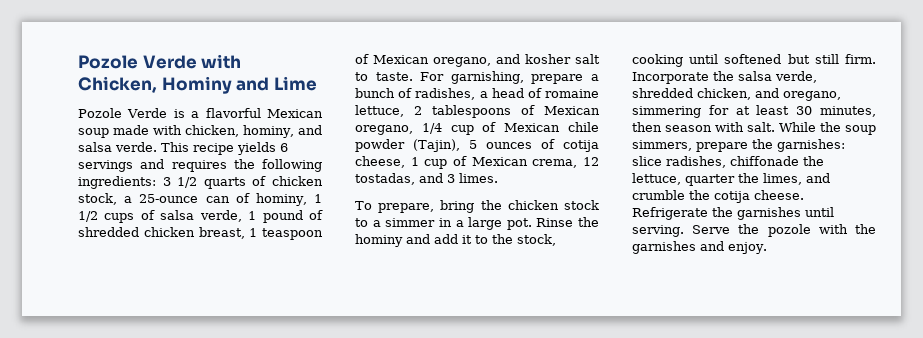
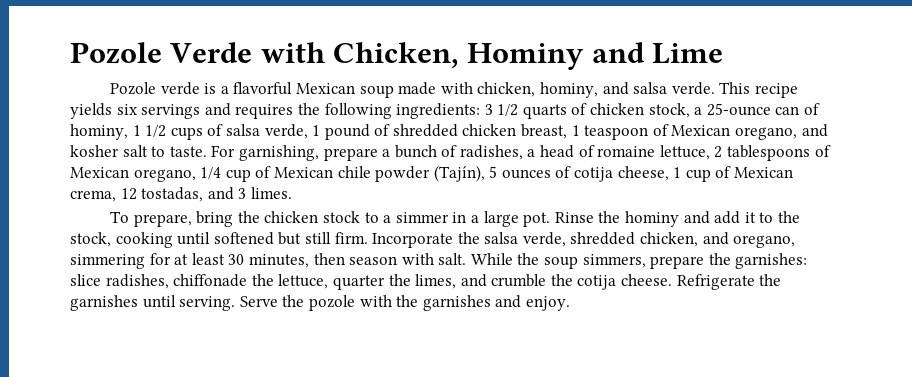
[127,108,168,118] Verde -> [160,82,200,95] verde
[280,143,288,152] 6 -> [116,104,138,115] six
[413,139,460,152] (Tajin), -> [433,165,485,182] (Tajín),

